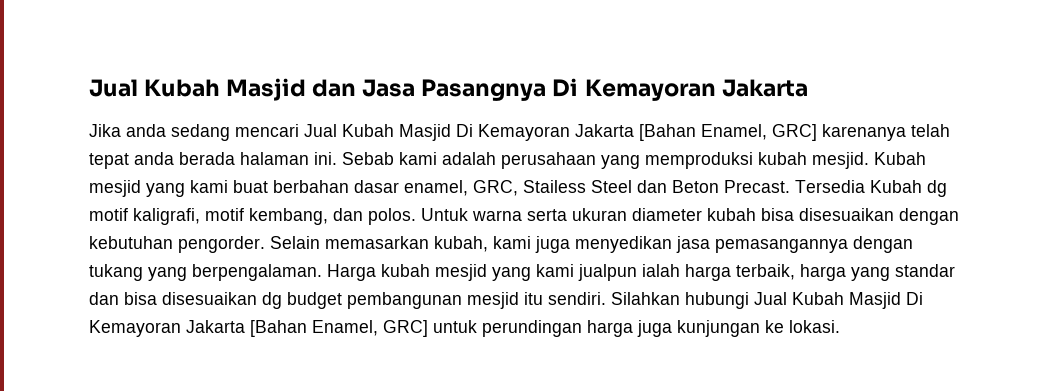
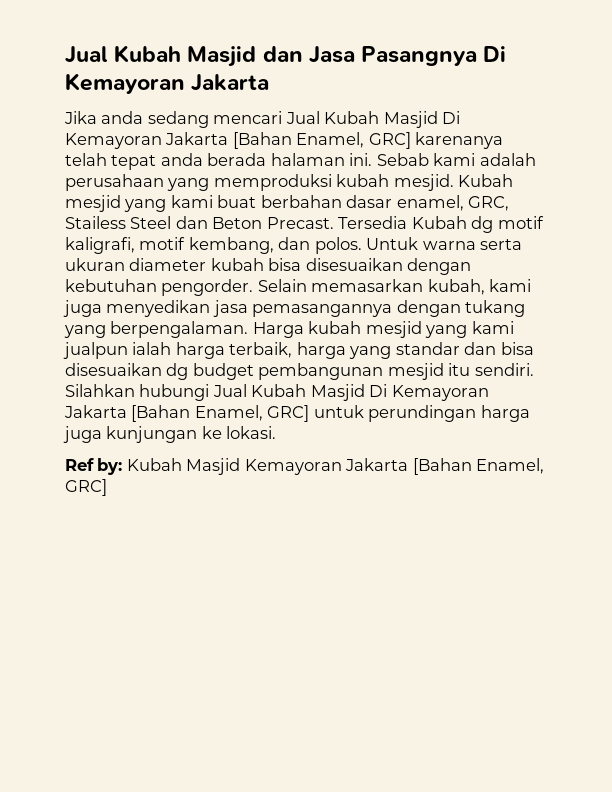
(840, 326) none -> [65,458,545,475] [65,479,107,496] // Ref by: Kubah Masjid Kemayoran Jakarta [Bahan Enamel, GRC]

